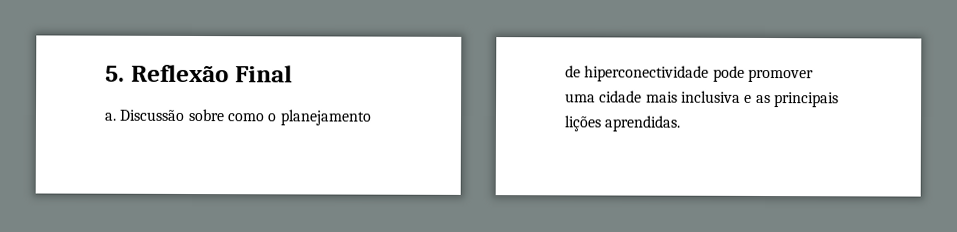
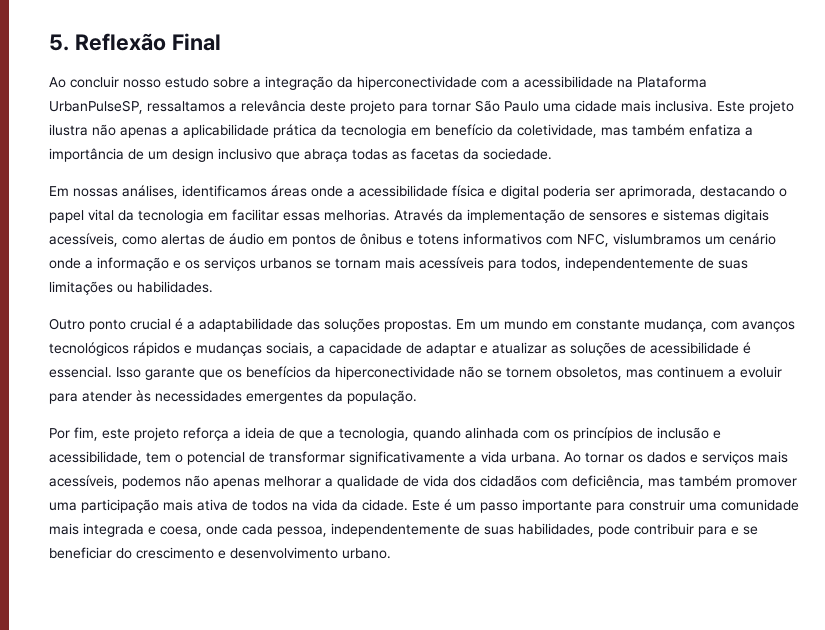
[104,108,372,126] [565,65,814,83] [565,90,839,108] [564,115,682,132] a. Discussão sobre como o planejamento de hiperconectividade pode promover uma cidade mais inclusiva e as principais lições aprendidas. -> [49,76,707,90] [49,100,794,114] [49,124,753,138] [49,148,552,162] [49,185,787,199] [49,209,769,223] [49,233,776,247] [49,257,748,271] [49,281,213,295] [49,318,795,332] [49,342,751,356] [49,366,782,380] [49,390,417,404] [49,427,721,441] [49,451,788,465] [49,475,797,489] [49,499,799,513] [49,523,758,537] [49,547,391,559] Ao concluir nosso estudo sobre a integração da hiperconectividade com a acessibilidade na Plataforma UrbanPulseSP, ressaltamos a relevância deste projeto para tornar São Paulo uma cidade mais inclusiva. Este projeto ilustra não apenas a aplicabilidade prática da tecnologia em benefício da coletividade, mas também enfatiza a importância de um design inclusivo que abraça todas as facetas da sociedade. // Em nossas análises, identificamos áreas onde a acessibilidade física e digital poderia ser aprimorada, destacando o papel vital da tecnologia em facilitar essas melhorias. Através da implementação de sensores e sistemas digitais acessíveis, como alertas de áudio em pontos de ônibus e totens informativos com NFC, vislumbramos um cenário onde a informação e os serviços urbanos se tornam mais acessíveis para todos, independentemente de suas limitações ou habilidades. // Outro ponto crucial é a adaptabilidade das soluções propostas. Em um mundo em constante mudança, com avanços tecnológicos rápidos e mudanças sociais, a capacidade de adaptar e atualizar as soluções de acessibilidade é essencial. Isso garante que os benefícios da hiperconectividade não se tornem obsoletos, mas continuem a evoluir para atender às necessidades emergentes da população. // Por fim, este projeto reforça a ideia de que a tecnologia, quando alinhada com os princípios de inclusão e acessibilidade, tem o potencial de transformar significativamente a vida urbana. Ao tornar os dados e serviços mais acessíveis, podemos não apenas melhorar a qualidade de vida dos cidadãos com deficiência, mas também promover uma participação mais ativa de todos na vida da cidade. Este é um passo importante para construir uma comunidade mais integrada e coesa, onde cada pessoa, independentemente de suas habilidades, pode contribuir para e se beneficiar do crescimento e desenvolvimento urbano.

